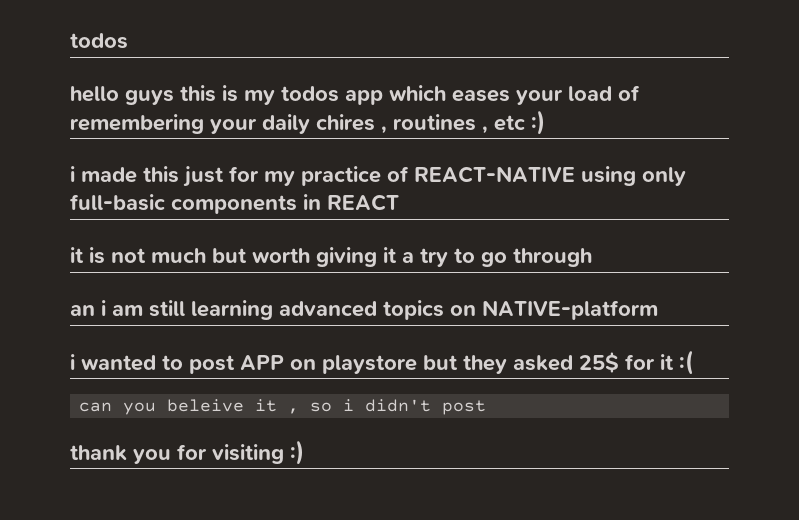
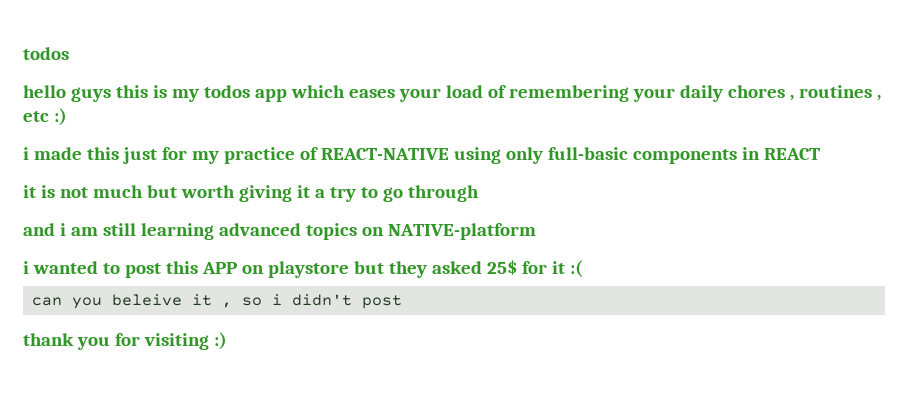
[316,114,375,131] chires -> [727,85,785,98] chores
[70,304,95,316] an -> [23,223,55,236] and
(235, 364) none -> [165,261,198,274] this

